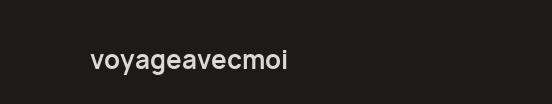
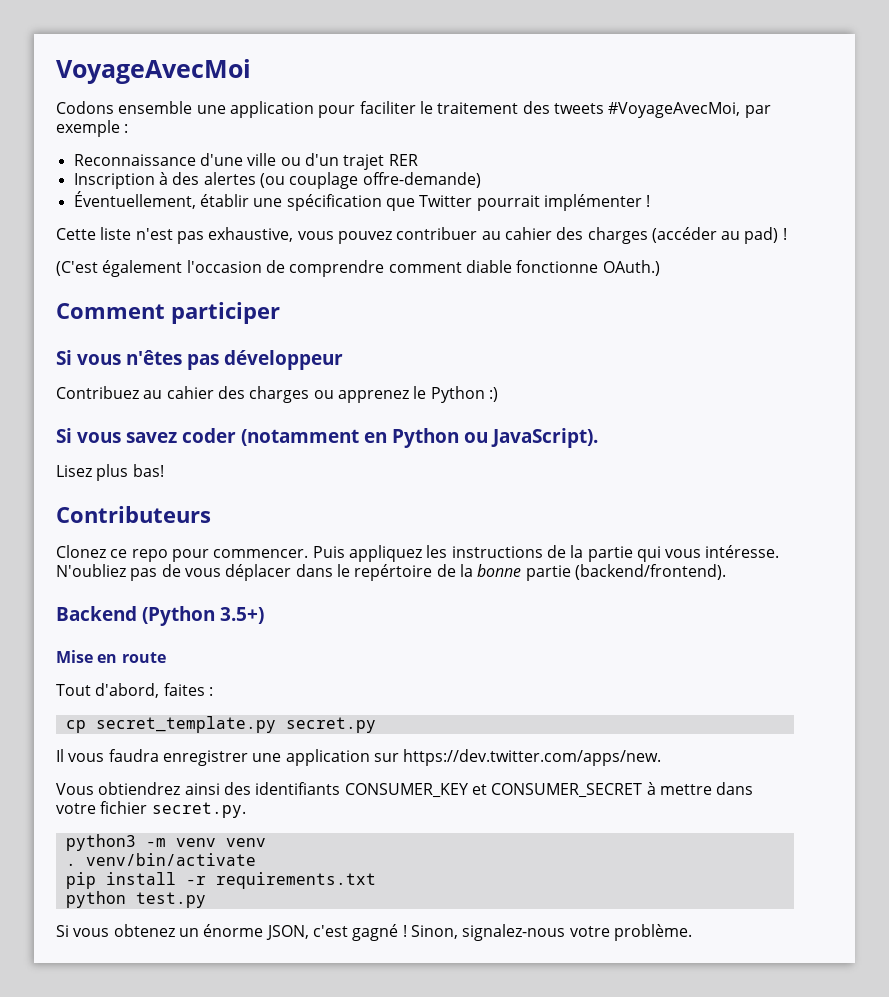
[90,50,288,75] voyageavecmoi -> [56,59,251,84] [56,101,771,118] [56,120,129,137] [73,153,418,170] [73,172,481,189] [73,191,651,211] [56,227,787,244] [56,260,660,277] [56,302,280,324] [56,350,343,370] [56,386,498,403] [56,428,598,448] [56,464,164,481] [56,506,211,523] [56,545,780,562] [56,564,726,581] [56,606,264,626] [56,650,166,663] [56,683,213,698] [65,716,376,733] [56,749,662,766] [56,782,754,798] [56,801,246,818] [65,834,266,851] [65,853,256,866] [65,872,376,889] [65,891,206,908] [56,924,692,941] VoyageAvecMoi // Codons ensemble une application pour faciliter le traitement des tweets #VoyageAvecMoi, par exemple : // Reconnaissance d'une ville ou d'un trajet RER // Inscription à des alertes (ou couplage offre-demande) // Éventuellement, établir une spécification que Twitter pourrait implémenter ! // Cette liste n'est pas exhaustive, vous pouvez contribuer au cahier des charges (accéder au pad) ! // (C'est également l'occasion de comprendre comment diable fonctionne OAuth.) // Comment participer // Si vous n'êtes pas développeur // Contribuez au cahier des charges ou apprenez le Python :) // Si vous savez coder (notamment en Python ou JavaScript). // Lisez plus bas! // Contributeurs // Clonez ce repo pour commencer. Puis appliquez les instructions de la partie qui vous intéresse. N'oubliez pas de vous déplacer dans le repértoire de la bonne partie (backend/frontend). // Backend (Python 3.5+) // Mise en route // Tout d'abord, faites : // cp secret_template.py secret.py // Il vous faudra enregistrer une application sur https://dev.twitter.com/apps/new. // Vous obtiendrez ainsi des identifiants CONSUMER_KEY et CONSUMER_SECRET à mettre dans votre fichier secret.py. // python3 -m venv venv // . venv/bin/activate // pip install -r requirements.txt // python test.py // Si vous obtenez un énorme JSON, c'est gagné ! Sinon, signalez-nous votre problème.

